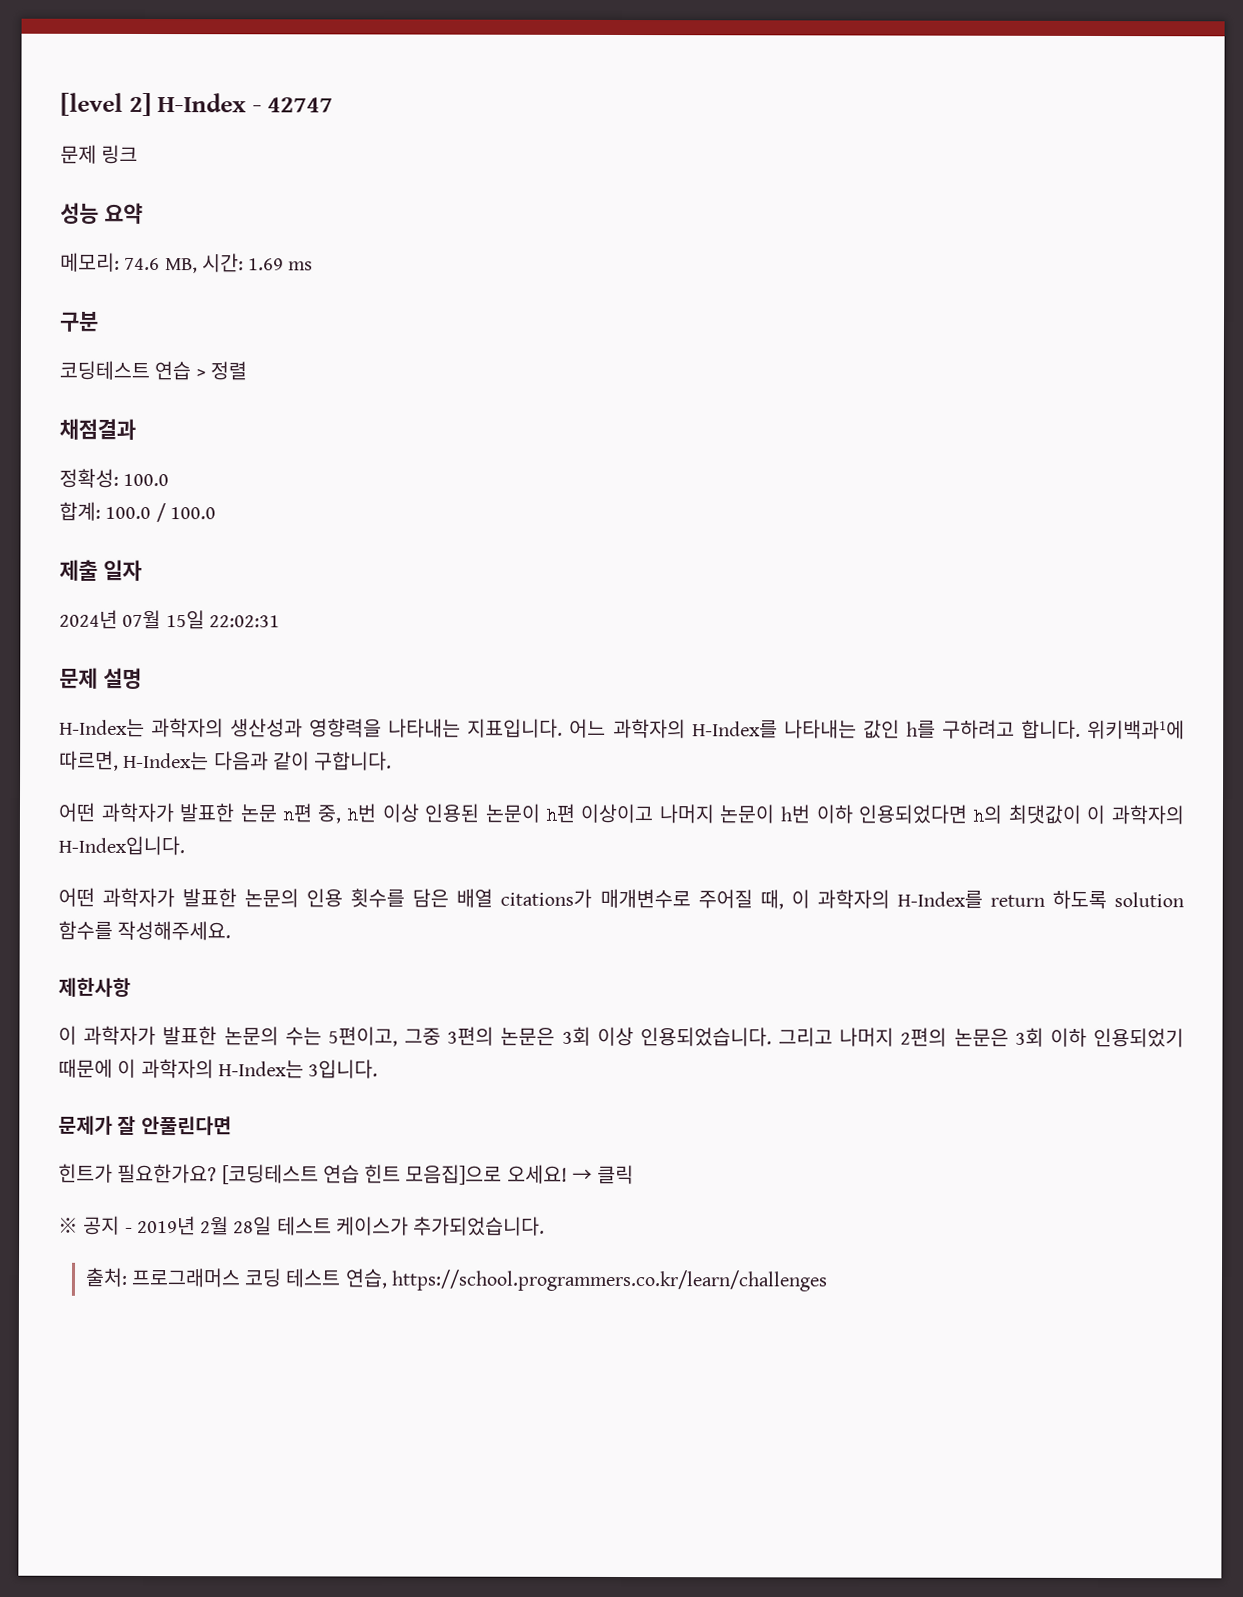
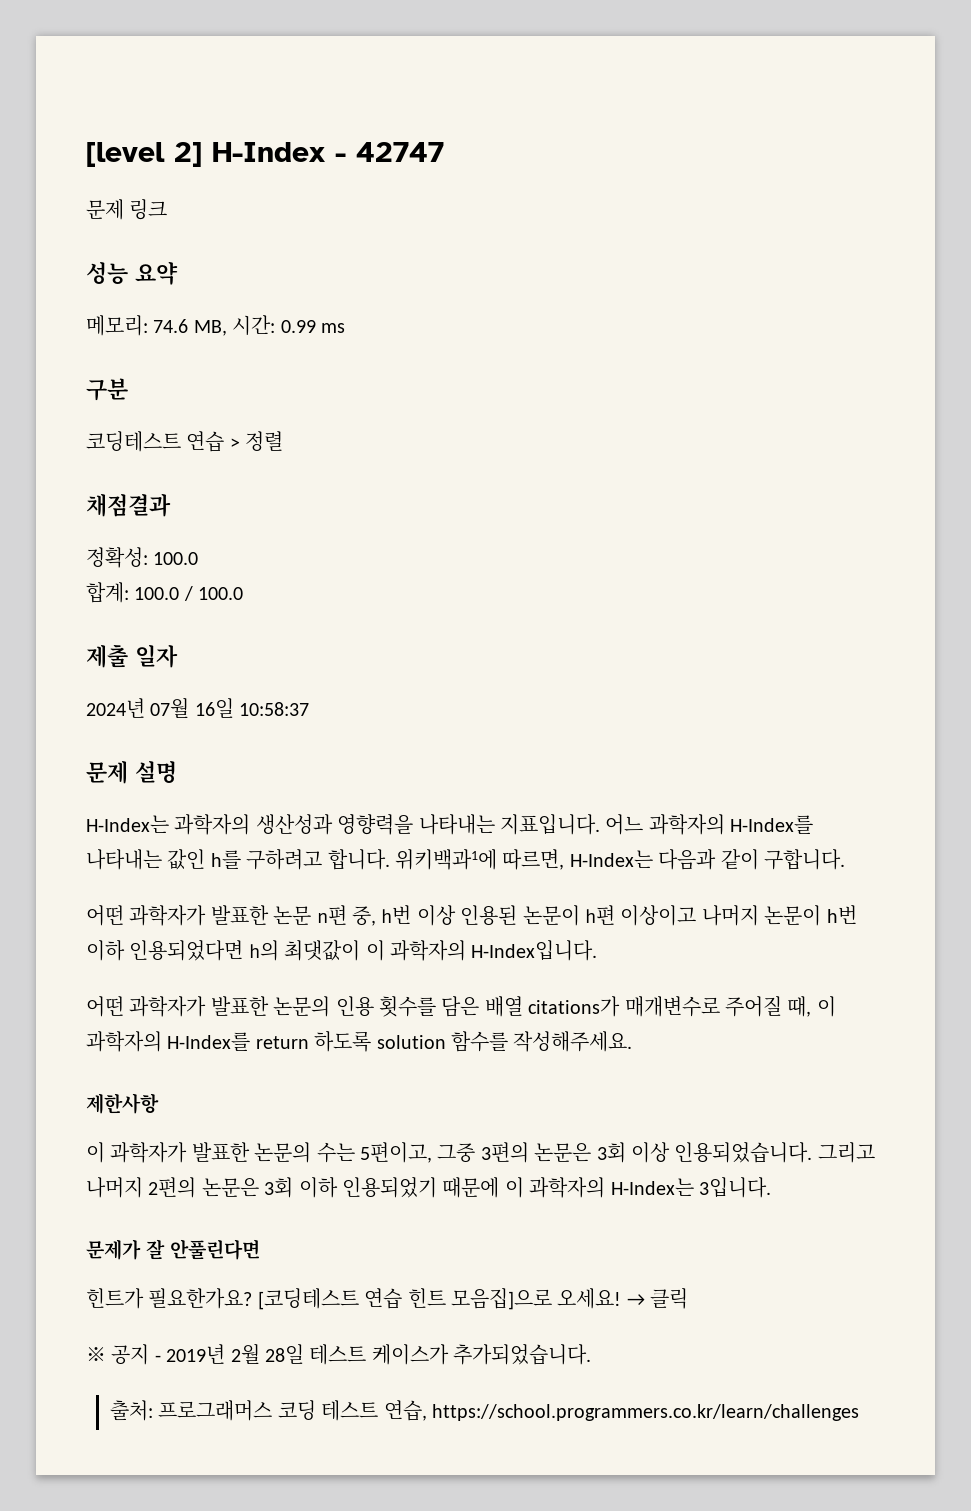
[248,258,285,271] 1.69 -> [280,320,316,333] 0.99
[165,610,280,630] 15일 22:02:31 -> [194,698,310,718] 16일 10:58:37

